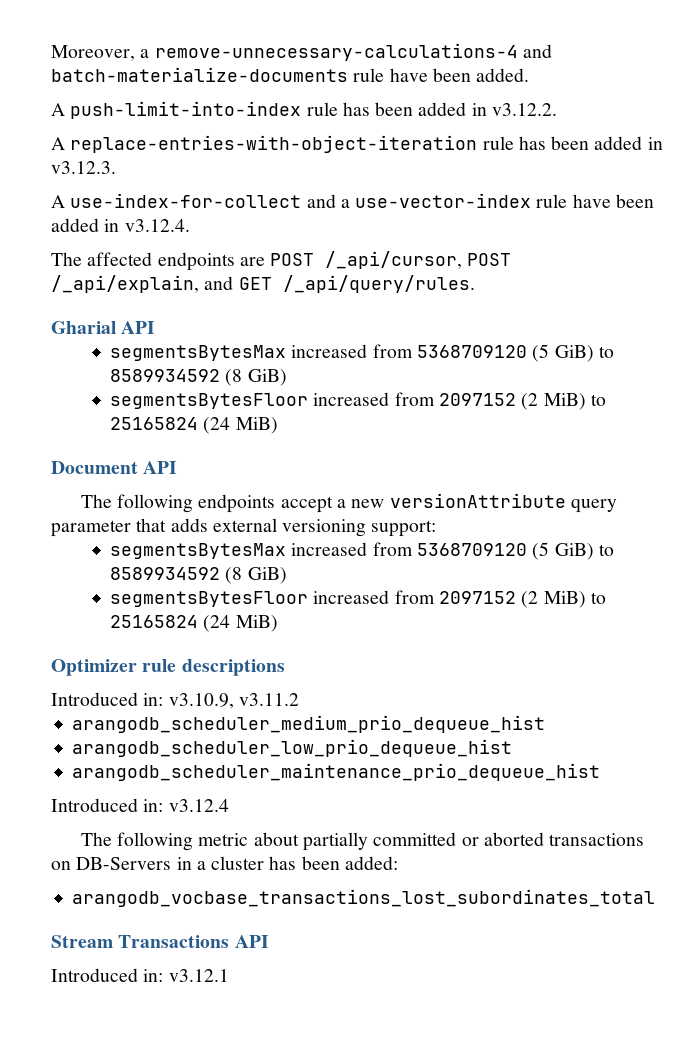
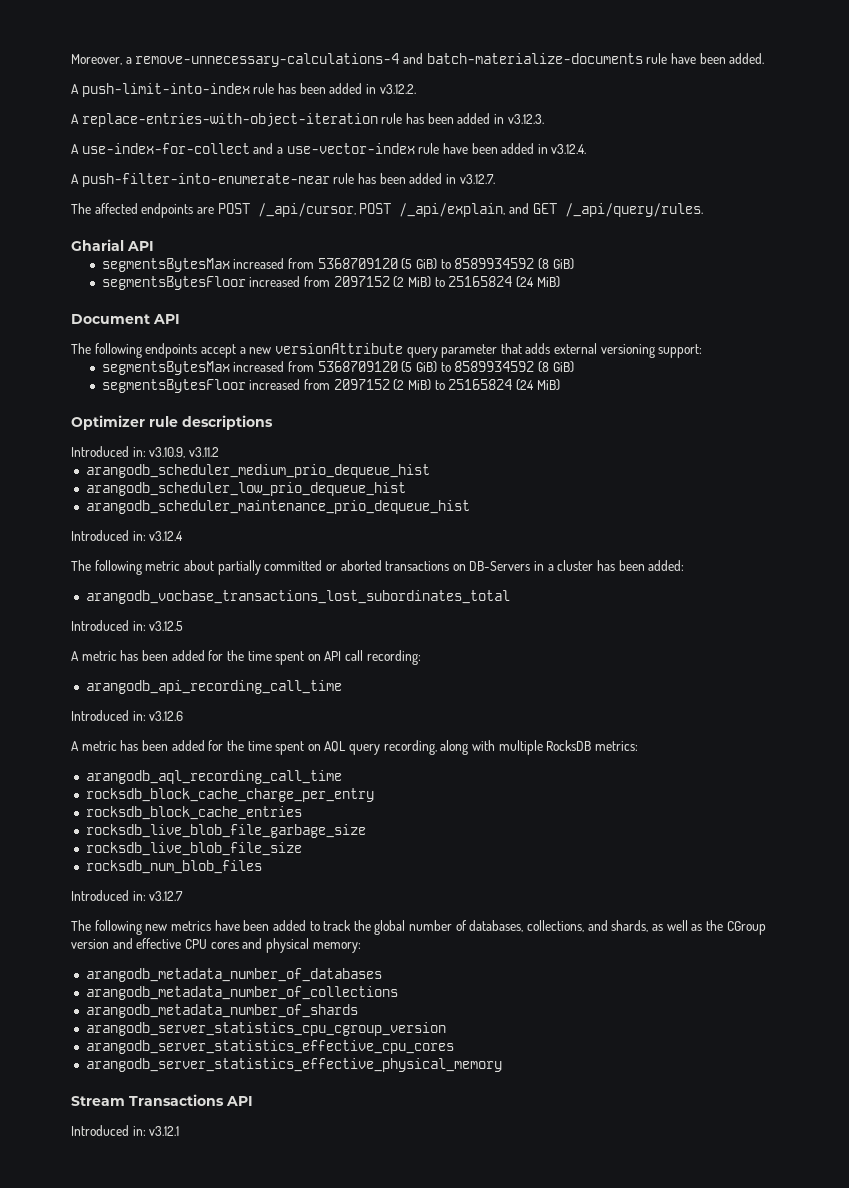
(190, 225) none -> [71,173,495,187] // A push-filter-into-enumerate-near rule has been added in v3.12.7.
(656, 898) none -> [71,620,184,631] [71,650,421,665] [85,680,342,694] [71,710,184,721] [71,740,638,755] [85,770,342,784] [85,788,374,802] [85,806,302,820] [85,824,366,838] [85,842,302,856] [85,860,262,874] [71,890,184,901] [71,920,766,935] [71,938,361,953] [85,968,382,982] [85,986,398,1000] [85,1004,358,1018] [85,1022,446,1036] [85,1040,454,1054] [85,1058,502,1072] // Introduced in: v3.12.5 // A metric has been added for the time spent on API call recording: // arangodb_api_recording_call_time // Introduced in: v3.12.6 // A metric has been added for the time spent on AQL query recording, along with multiple RocksDB metrics: // arangodb_aql_recording_call_time // rocksdb_block_cache_charge_per_entry // rocksdb_block_cache_entries // rocksdb_live_blob_file_garbage_size // rocksdb_live_blob_file_size // rocksdb_num_blob_files // Introduced in: v3.12.7 // The following new metrics have been added to track the global number of databases, collections, and shards, as well as the CGroup version and effective CPU cores and physical memory: // arangodb_metadata_number_of_databases // arangodb_metadata_number_of_collections // arangodb_metadata_number_of_shards // arangodb_server_statistics_cpu_cgroup_version // arangodb_server_statistics_effective_cpu_cores // arangodb_server_statistics_effective_physical_memory

